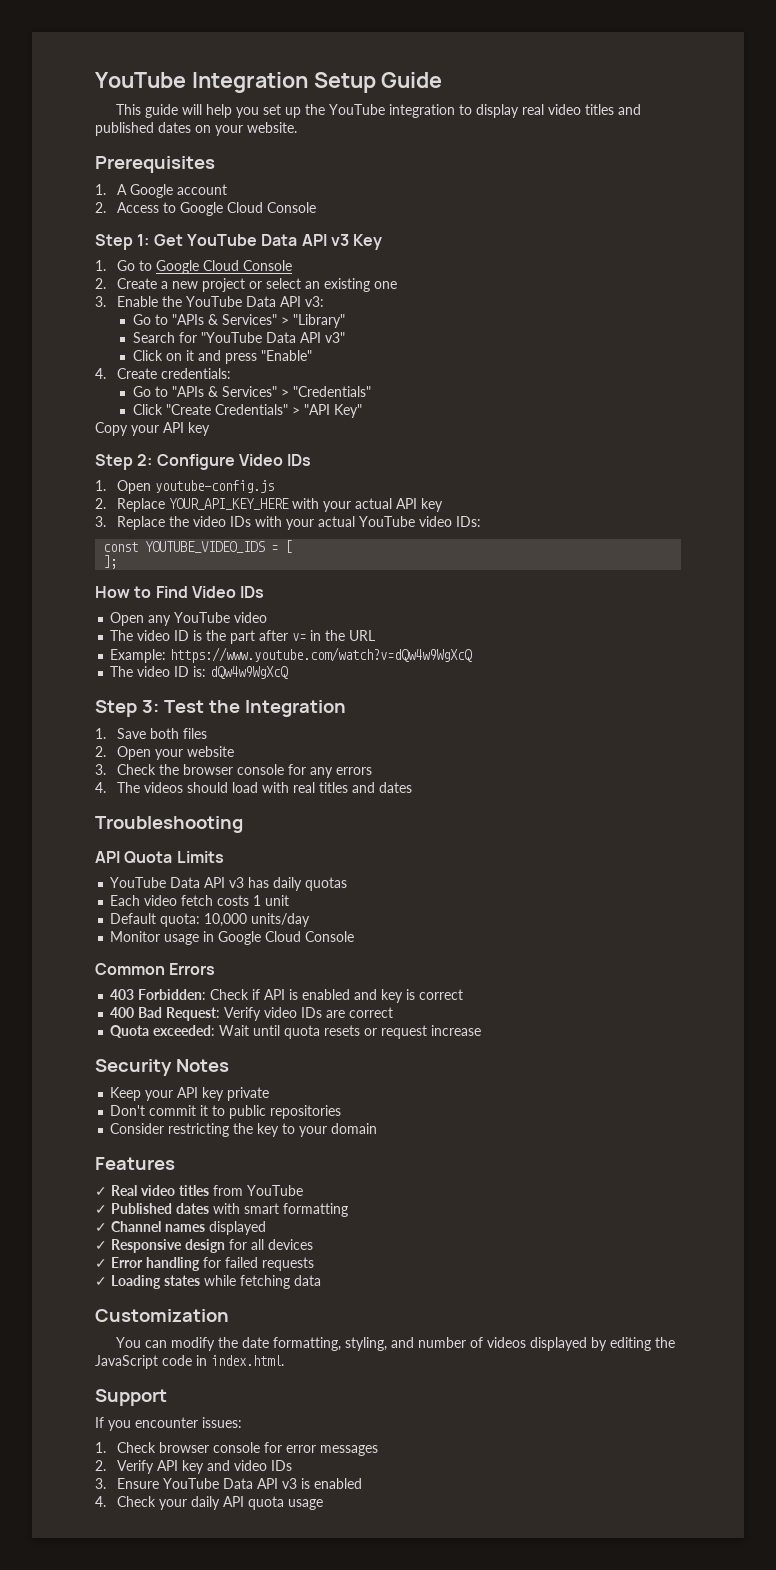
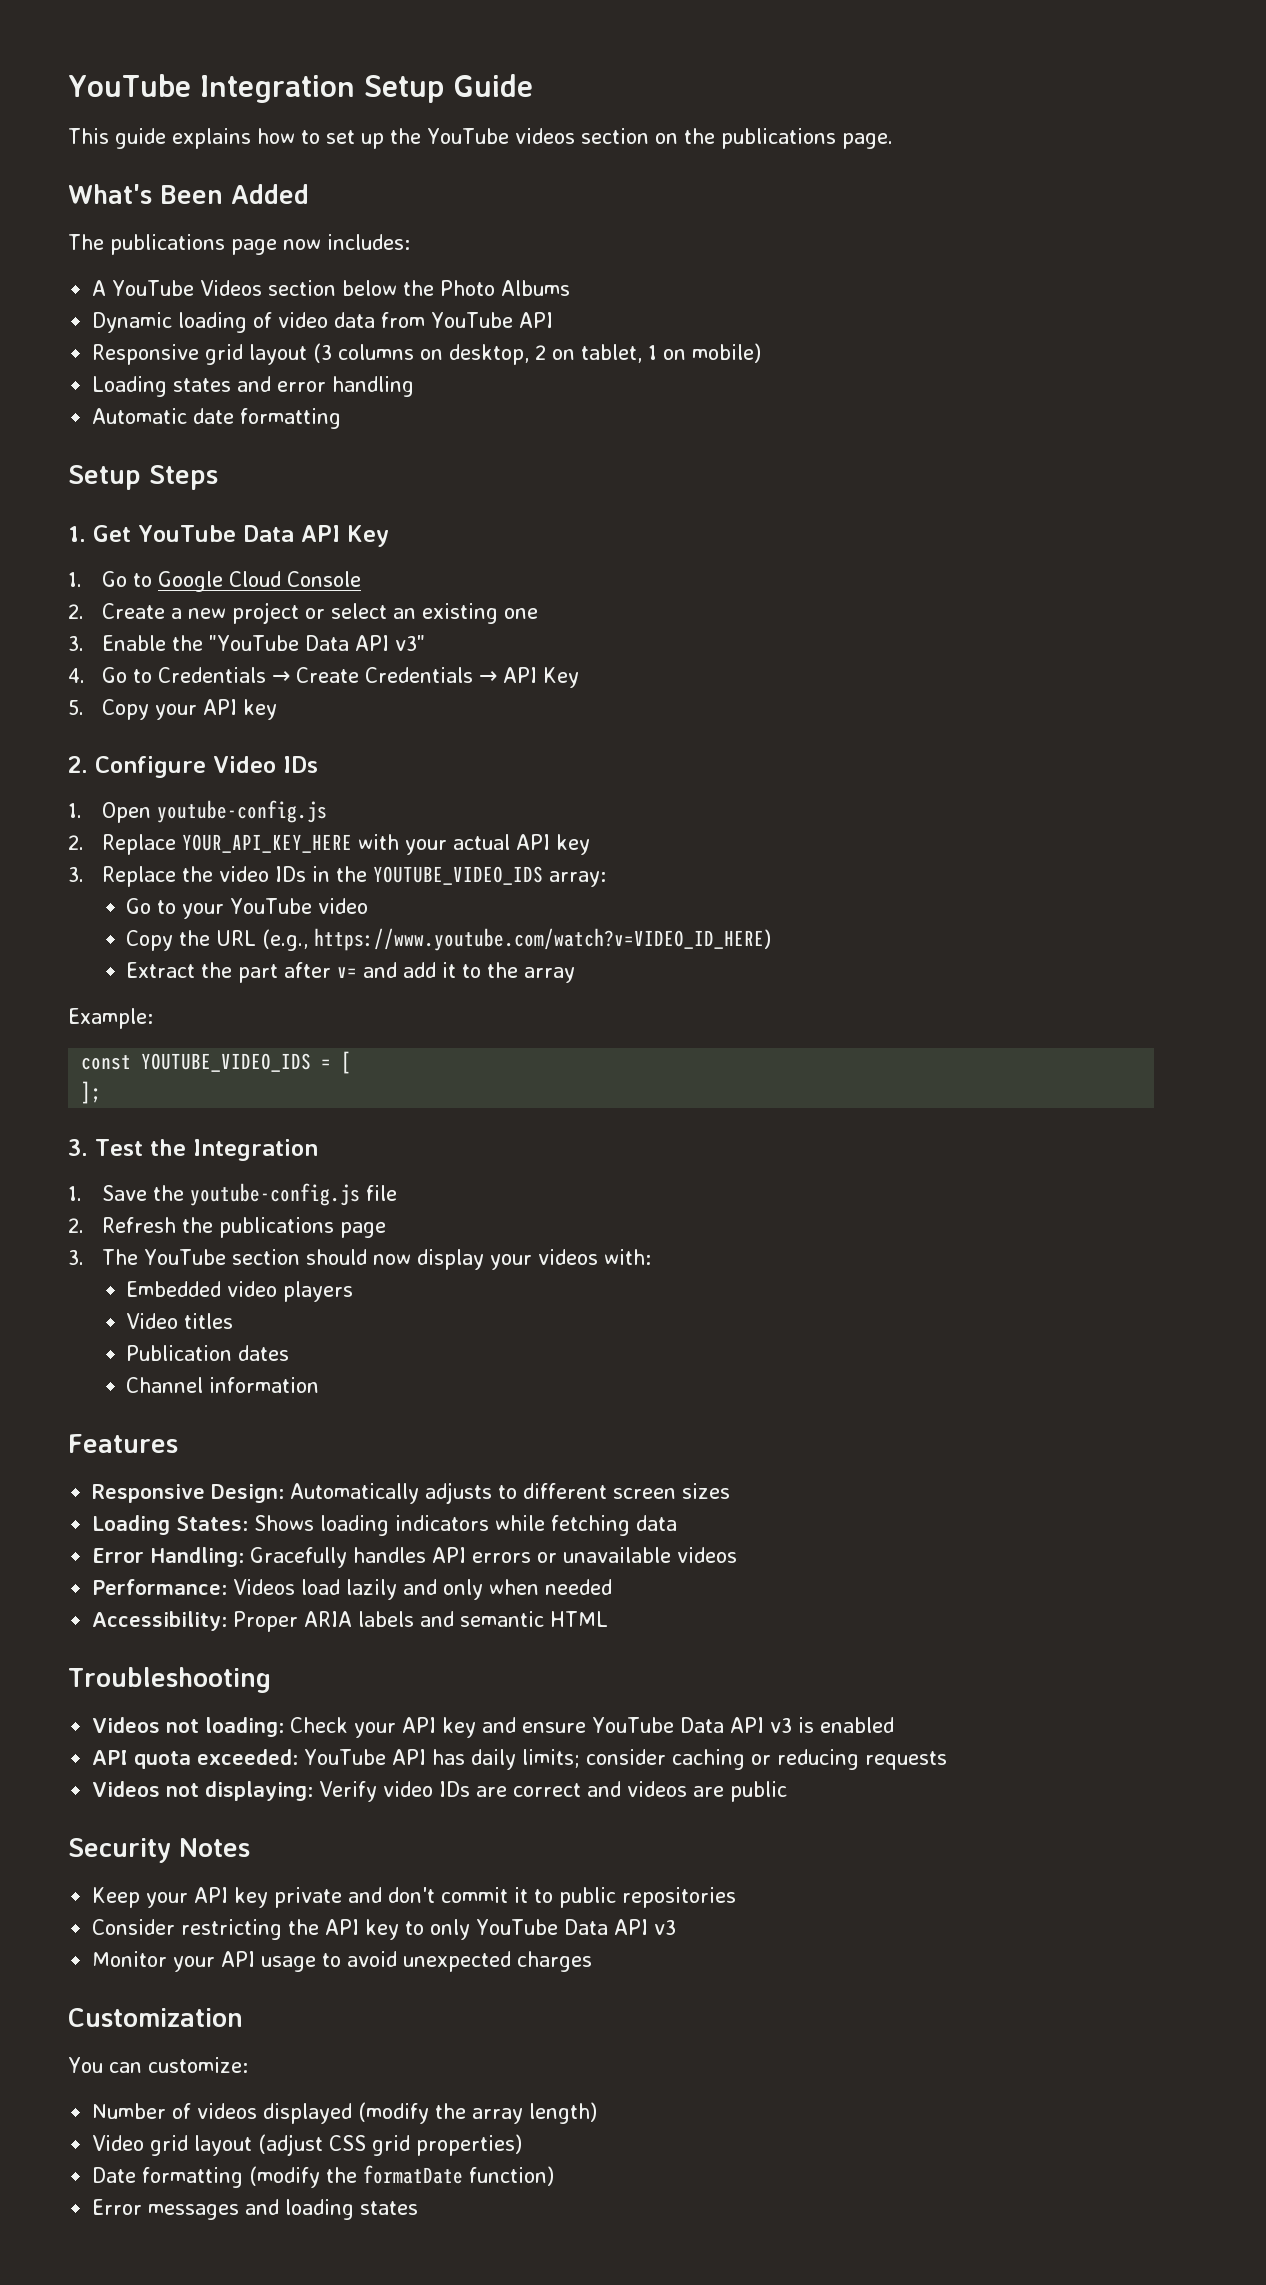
[182,104,260,118] will help you -> [172,128,320,149] explains how to
[389,104,642,118] [95,122,297,136] [95,156,215,173] [95,184,228,198] [95,202,317,216] [95,234,150,250] integration to display real video titles and published dates on your website. // Prerequisites // 1. A Google account // 2. Access to Google Cloud Console // Step 1: -> [514,128,893,149] [68,184,309,204] [68,234,410,255] [92,280,571,296] [92,312,554,333] [92,343,762,365] [92,376,415,397] [92,408,342,429] [68,465,218,490] [68,526,86,542] videos section on the publications page. // What's Been Added // The publications page now includes: // A YouTube Videos section below the Photo Albums // Dynamic loading of video data from YouTube API // Responsive grid layout (3 columns on desktop, 2 on tablet, 1 on mobile) // Loading states and error handling // Automatic date formatting // Setup Steps // 1.
[330,234,349,246] v3 -> (340, 533) none
[186,296,325,307] [132,314,345,328] [132,332,345,343] [132,350,312,364] [95,368,232,379] [132,386,371,397] [132,404,362,418] YouTube Data API v3: // Go to "APIs & Services" > "Library" // Search for "YouTube Data API v3" // Click on it and press "Enable" // 4. Create credentials: // Go to "APIs & Services" > "Credentials" // Click "Create Credentials" > "API Key" // -> [209,635,426,651] [68,667,580,688] [68,700,84,715] "YouTube Data API v3" // 4. Go to Credentials → Create Credentials → API Key // 5.
[95,454,153,470] Step 2: -> [68,756,88,773] 2.
[255,516,482,530] with your actual YouTube video IDs: -> [312,866,607,887] [126,898,369,919] [126,928,772,951] [126,962,576,983] [68,1008,153,1029] in the YOUTUBE_VIDEO_IDS array: // Go to your YouTube video // Copy the URL (e.g., https://www.youtube.com/watch?v=VIDEO_ID_HERE) // Extract the part after v= and add it to the array // Example:
[95,586,265,598] [110,612,268,626] [110,630,376,644] [110,647,473,663] [110,666,289,679] [95,700,159,717] How to Find Video IDs // Open any YouTube video // The video ID is the part after v= in the URL // Example: https://www.youtube.com/watch?v=dQw4w9WgXcQ // The video ID is: dQw4w9WgXcQ // Step 3: -> [68,1139,88,1156] 3.
[150,728,208,739] [95,746,235,760] [95,764,373,778] [95,782,413,793] [95,816,243,833] [95,851,224,864] [110,877,348,891] [110,895,290,906] [110,913,311,927] [110,931,355,945] [95,963,216,975] [110,989,464,1003] [110,1007,221,1021] both files // 2. Open your website // 3. Check the browser console for any errors // 4. The videos should load with real titles and dates // Troubleshooting // API Quota Limits // YouTube Data API v3 has daily quotas // Each video fetch costs 1 unit // Default quota: 10,000 units/day // Monitor usage in Google Cloud Console // Common Errors // 403 Forbidden: Check if API is enabled and key is correct // 400 Bad Request: -> [153,1183,398,1206] [68,1217,387,1238] [68,1249,652,1270] [126,1281,354,1302] [126,1313,234,1329] [126,1345,290,1361] [126,1377,320,1393] [68,1434,178,1453] [92,1482,731,1504] [92,1515,678,1536] [92,1547,738,1568] [92,1579,613,1600] [92,1611,609,1632] [68,1667,271,1693] [92,1717,895,1738] [92,1749,948,1770] [92,1781,314,1801] the youtube-config.js file // 2. Refresh the publications page // 3. The YouTube section should now display your videos with: // Embedded video players // Video titles // Publication dates // Channel information // Features // Responsive Design: Automatically adjusts to different screen sizes // Loading States: Shows loading indicators while fetching data // Error Handling: Gracefully handles API errors or unavailable videos // Performance: Videos load lazily and only when needed // Accessibility: Proper ARIA labels and semantic HTML // Troubleshooting // Videos not loading: Check your API key and ensure YouTube Data API v3 is enabled // API quota exceeded: YouTube API has daily limits; consider caching or reducing requests // Videos not displaying:
[110,1025,482,1039] // Quota exceeded: Wait until quota resets or request increase -> [587,1781,788,1802] and videos are public
[110,1105,146,1116] // Don't -> [348,1887,436,1903] and don't
(254, 1128) none -> [325,1919,360,1935] API
[299,1123,378,1137] [95,1157,175,1170] [95,1185,303,1196] [95,1203,348,1217] [95,1221,266,1235] [95,1239,313,1253] [95,1257,314,1271] [95,1275,321,1289] [95,1309,229,1322] [116,1337,676,1351] [95,1355,284,1369] [95,1389,167,1406] [95,1417,242,1431] [95,1442,379,1456] [95,1460,293,1474] [95,1478,363,1489] [95,1496,324,1510] your domain // Features // ✓ Real video titles from YouTube // ✓ Published dates with smart formatting // ✓ Channel names displayed // ✓ Responsive design for all devices // ✓ Error handling for failed requests // ✓ Loading states while fetching data // Customization // You can modify the date formatting, styling, and number of videos displayed by editing the JavaScript code in index.html. // Support // If you encounter issues: // 1. Check browser console for error messages // 2. Verify API key and video IDs // 3. Ensure YouTube Data API v3 is enabled // 4. Check your daily API quota usage -> [430,1919,677,1940] [92,1951,593,1972] [68,2008,243,2027] [68,2057,248,2073] [92,2102,598,2124] [92,2134,523,2156] [92,2165,555,2188] [92,2199,419,2220] only YouTube Data API v3 // Monitor your API usage to avoid unexpected charges // Customization // You can customize: // Number of videos displayed (modify the array length) // Video grid layout (adjust CSS grid properties) // Date formatting (modify the formatDate function) // Error messages and loading states

